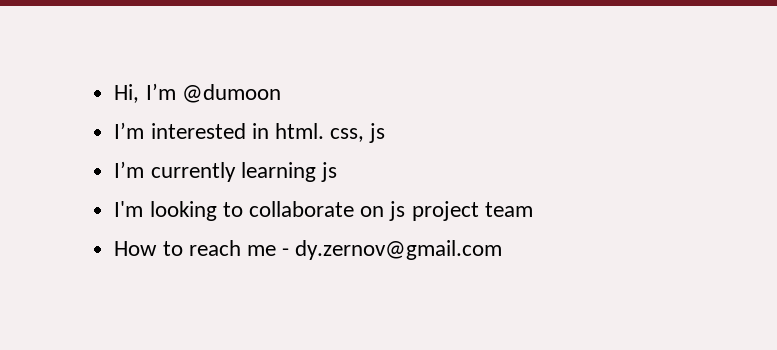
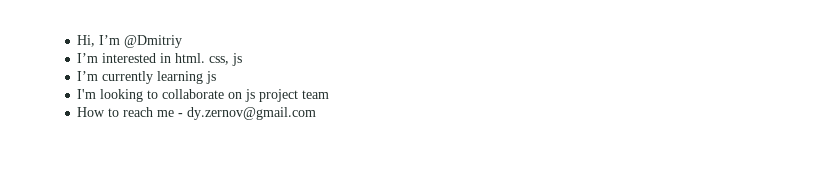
[181,84,281,103] @dumoon -> [124,35,183,48] @Dmitriy

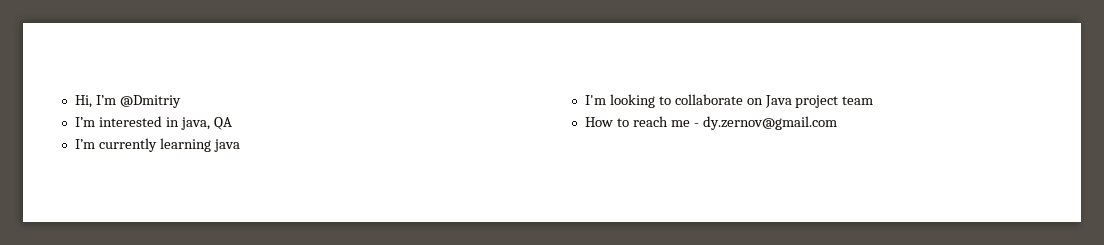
[175,53,243,66] html. css, js -> [180,117,232,130] java, QA
[206,71,217,84] js -> [213,139,240,152] java
[245,89,256,102] js -> [764,95,792,108] Java

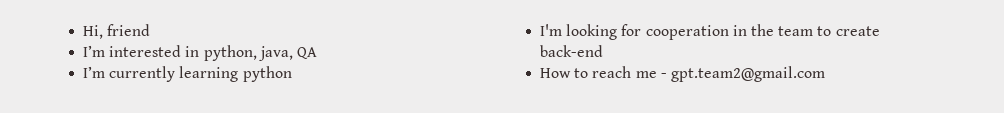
[95,95,181,108] I’m @Dmitriy -> [107,24,151,36] friend
(179, 122) none -> [203,45,257,61] python,
[213,139,240,152] java -> [242,66,292,82] python
[658,94,874,108] to collaborate on Java project team -> [621,24,880,40] [540,45,604,57] for cooperation in the team to create back-end
[702,116,837,130] dy.zernov@gmail.com -> [670,66,825,82] gpt.team2@gmail.com

